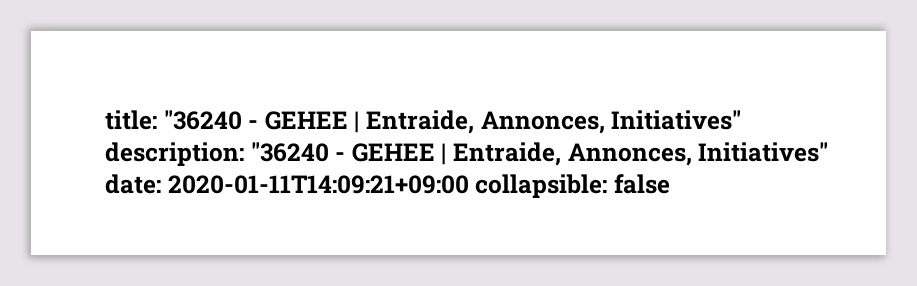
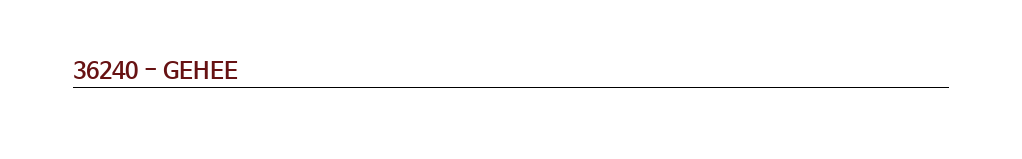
[105,110,742,134] [105,142,829,166] [105,174,670,198] title: "36240 - GEHEE | Entraide, Annonces, Initiatives" description: "36240 - GEHEE | Entraide, Annonces, Initiatives" date: 2020-01-11T14:09:21+09:00 collapsible: false -> [73,61,239,79] 36240 - GEHEE

